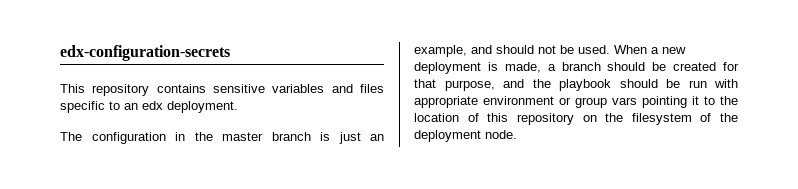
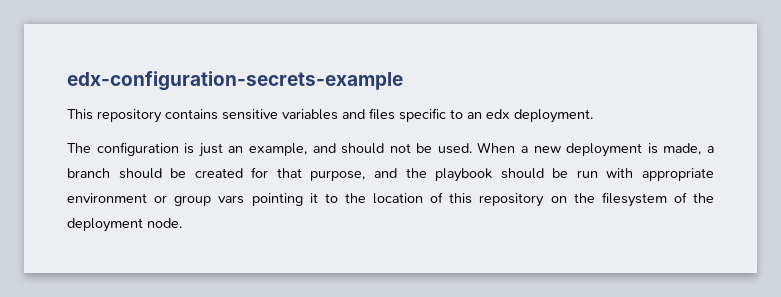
[60,45,230,61] edx-configuration-secrets -> [67,71,403,91] edx-configuration-secrets-example
[175,132,311,141] in the master branch -> (179, 149) none

